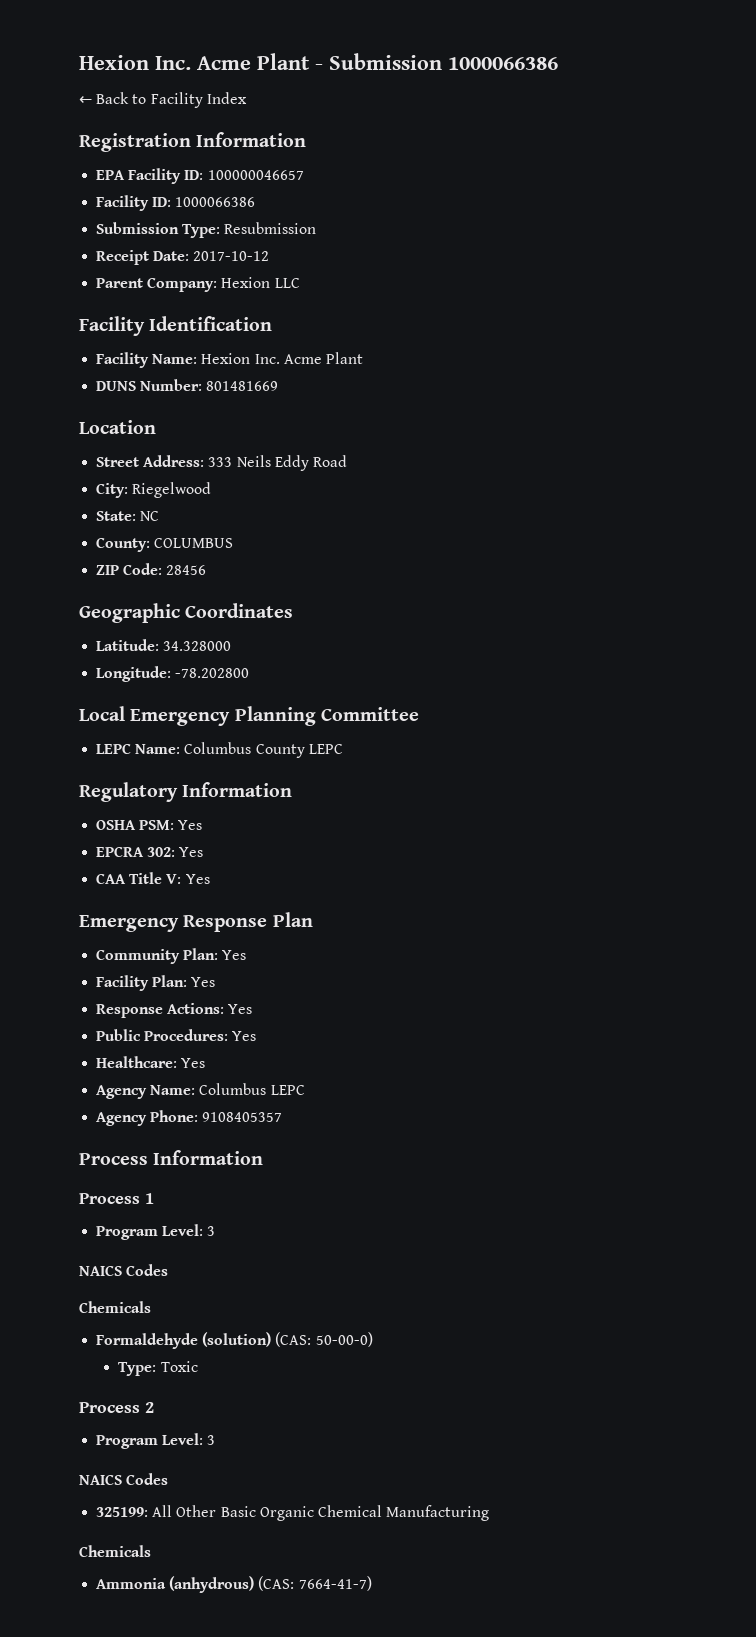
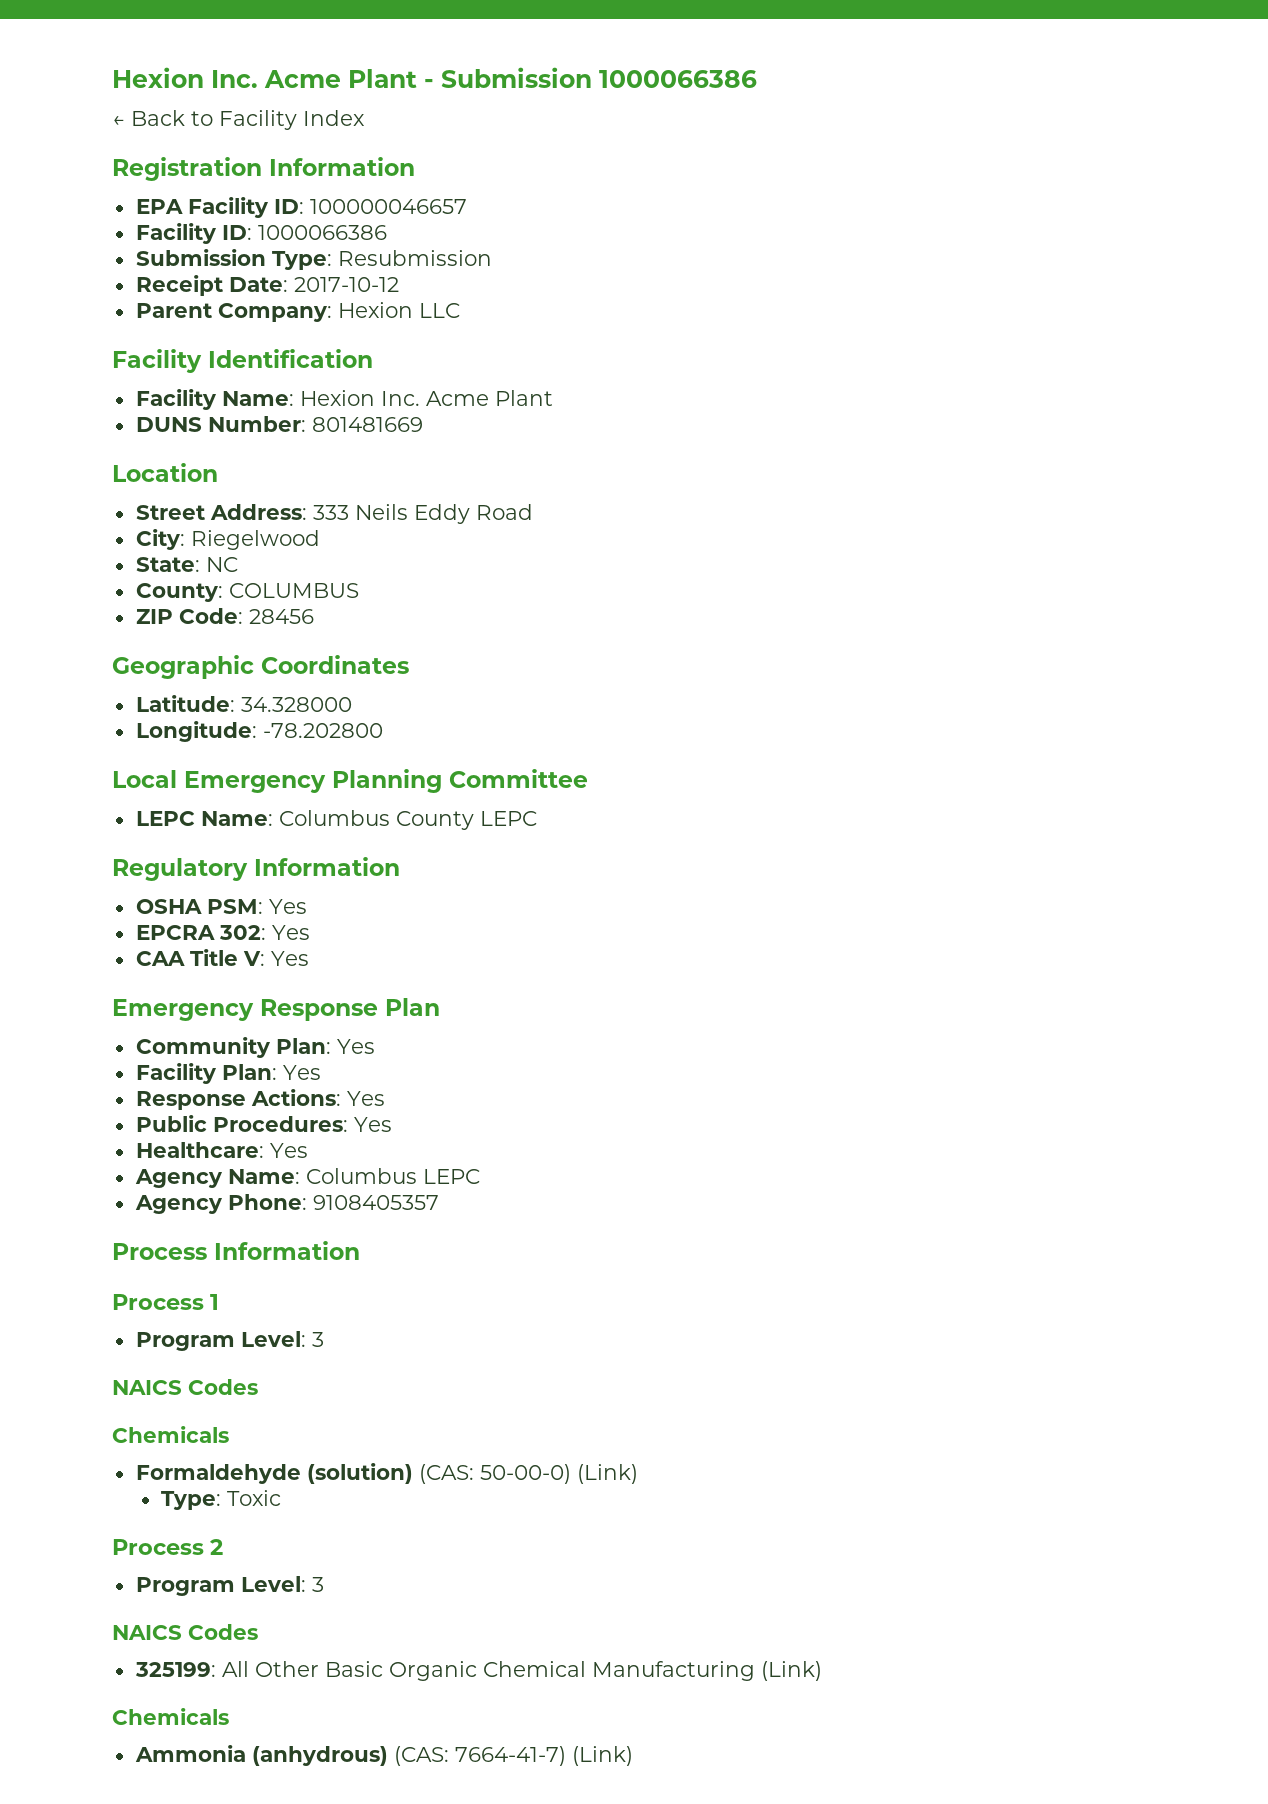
(373, 1339) none -> [576,1464,638,1484] (Link)
(490, 1513) none -> [760,1661,822,1681] (Link)
(372, 1583) none -> [571,1746,633,1766] (Link)

